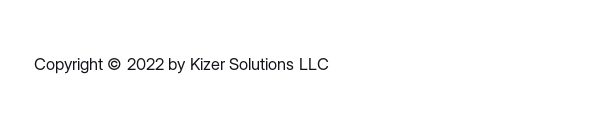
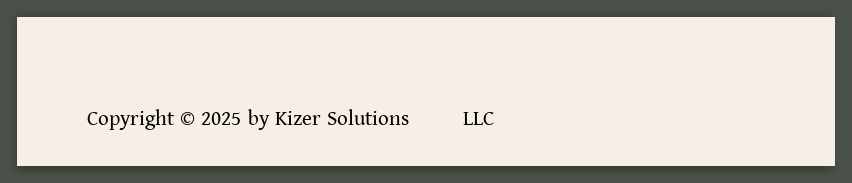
[126,58,164,70] 2022 -> [201,112,242,125] 2025

